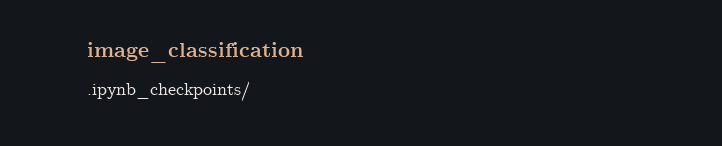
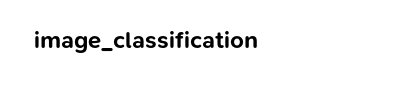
[87,81,250,102] // .ipynb_checkpoints/ -> (258, 42) none

